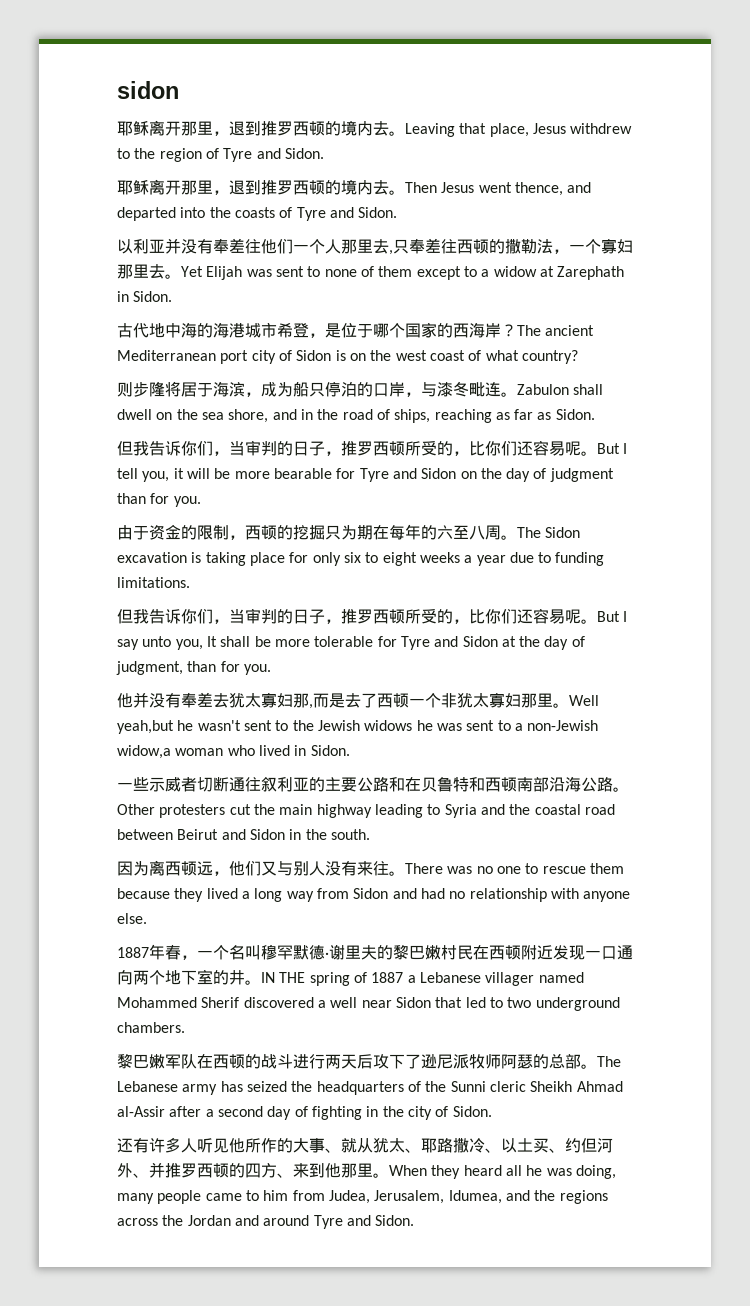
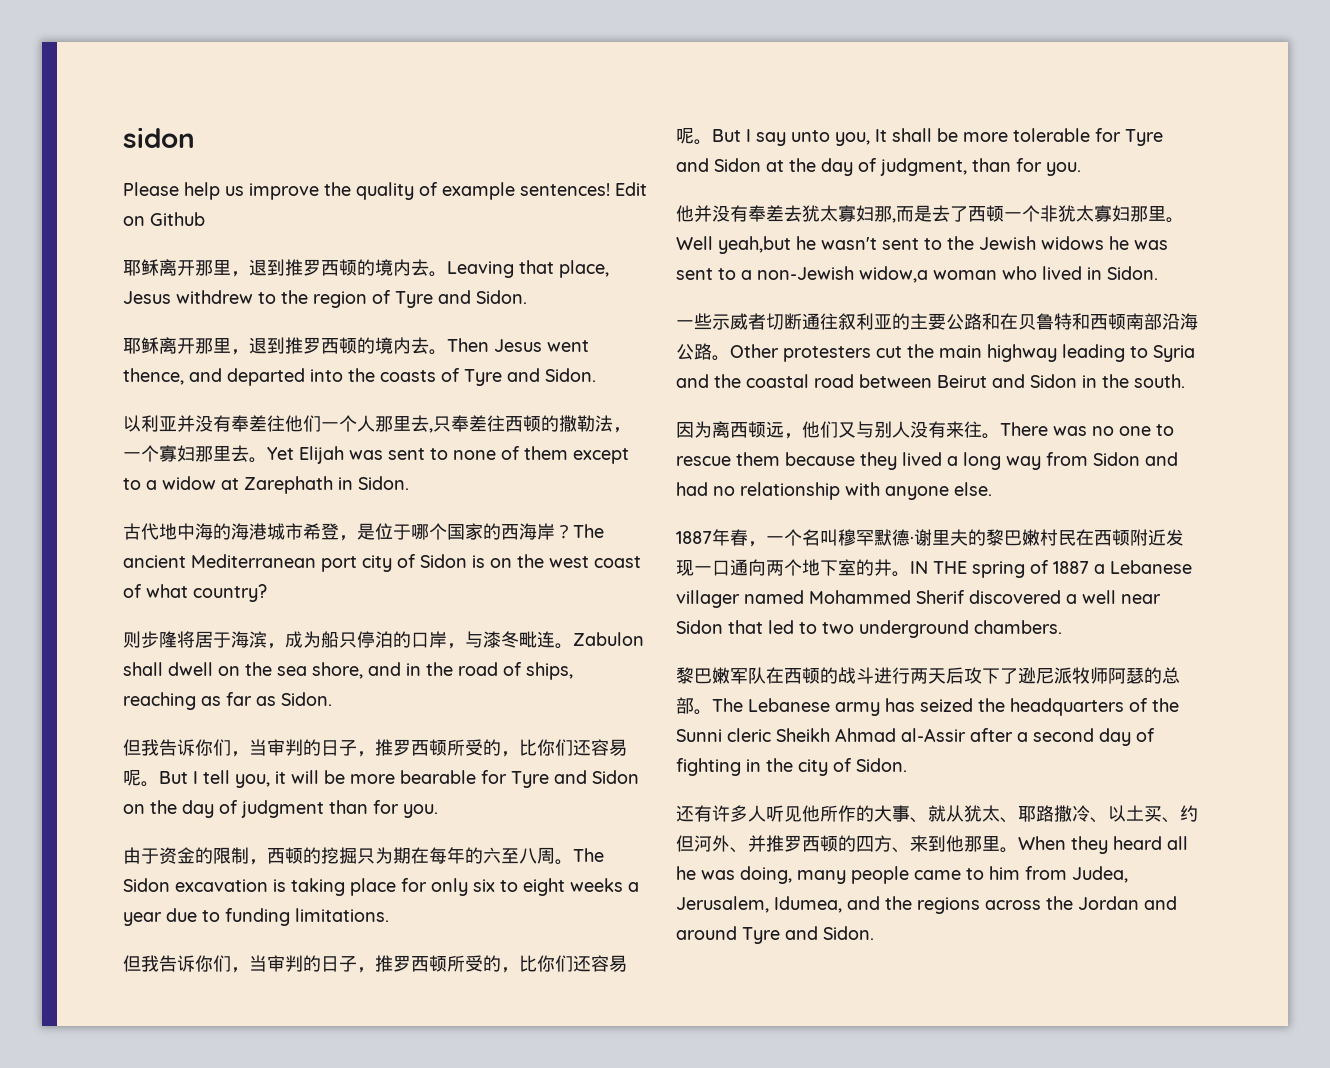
(179, 90) none -> [123,182,647,200] [123,212,205,226] // Please help us improve the quality of example sentences! Edit on Github

